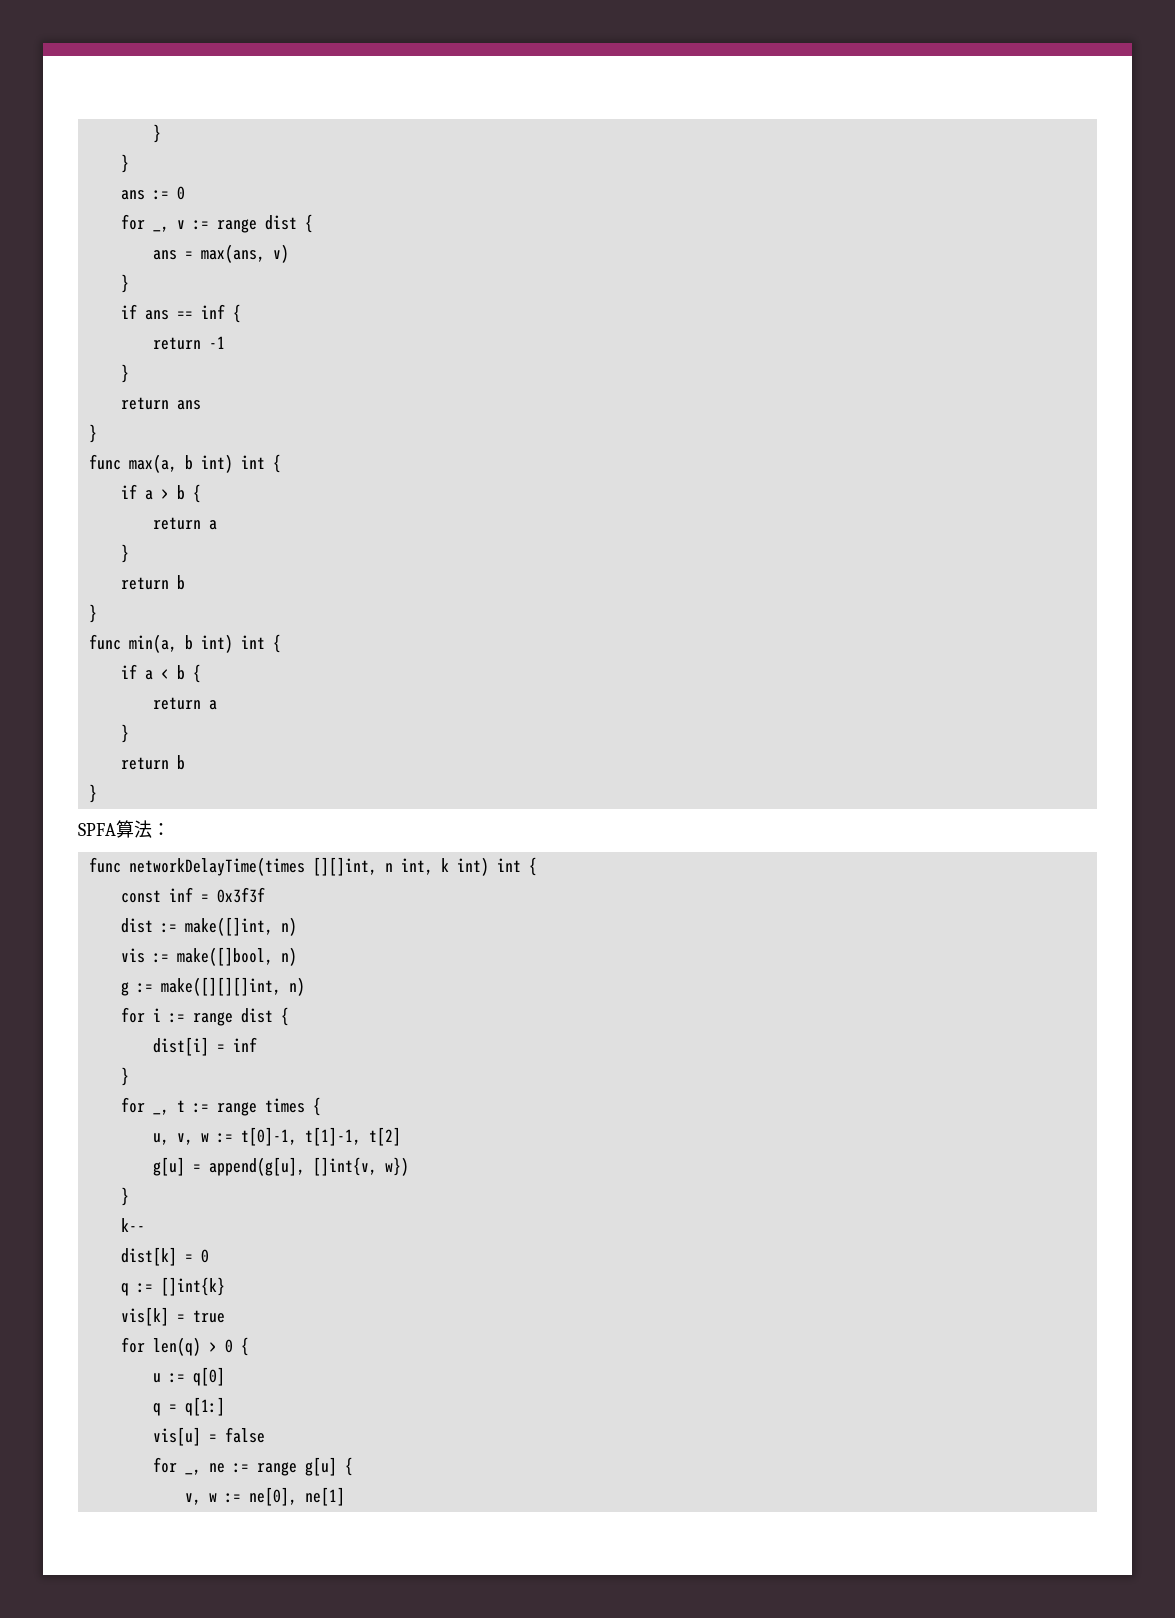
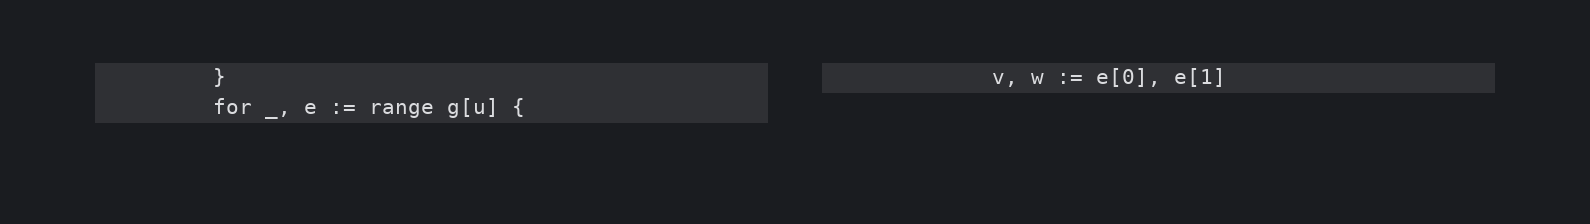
[152,124,161,143] [120,154,129,173] [120,186,185,200] [120,214,313,233] [152,244,289,263] [120,274,129,293] [120,304,241,323] [152,336,225,350] [120,364,129,383] [120,397,201,410] [88,424,97,443] [88,454,281,473] [120,484,201,503] [152,517,217,530] [120,544,129,563] [120,575,185,590] [88,604,97,623] [88,634,281,653] [120,664,201,683] [152,697,217,710] [120,724,129,743] [120,755,185,770] [88,784,97,803] [78,820,170,838] [88,857,537,876] [120,887,265,903] [120,917,297,936] [120,947,297,966] [120,977,305,996] [120,1007,289,1026] [152,1037,257,1056] [120,1067,129,1086] [120,1097,321,1116] [152,1127,401,1146] [152,1157,409,1176] [120,1187,129,1206] [120,1218,145,1232] [120,1247,209,1266] [120,1277,225,1296] [120,1307,225,1326] [120,1337,249,1356] [152,1367,225,1386] [152,1397,225,1416] [152,1427,265,1446] [152,1457,225,1475] } // } // ans := 0 // for _, v := range dist { // ans = max(ans, v) // } // if ans == inf { // return -1 // } // return ans // } // func max(a, b int) int { // if a > b { // return a // } // return b // } // func min(a, b int) int { // if a < b { // return a // } // return b // } // SPFA算法： // func networkDelayTime(times [][]int, n int, k int) int { // const inf = 0x3f3f // dist := make([]int, n) // vis := make([]bool, n) // g := make([][][]int, n) // for i := range dist { // dist[i] = inf // } // for _, t := range times { // u, v, w := t[0]-1, t[1]-1, t[2] // g[u] = append(g[u], []int{v, w}) // } // k-- // dist[k] = 0 // q := []int{k} // vis[k] = true // for len(q) > 0 { // u := q[0] // q = q[1:] // vis[u] = false // for _, ne -> [212,68,226,87] [212,98,317,119] } // for _, e
[248,1487,345,1506] ne[0], ne[1] -> [1095,68,1226,87] e[0], e[1]

